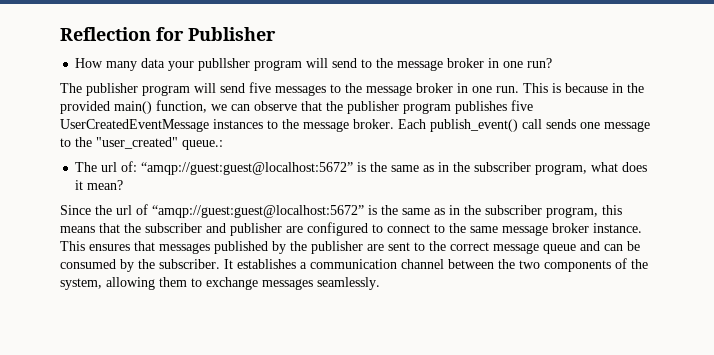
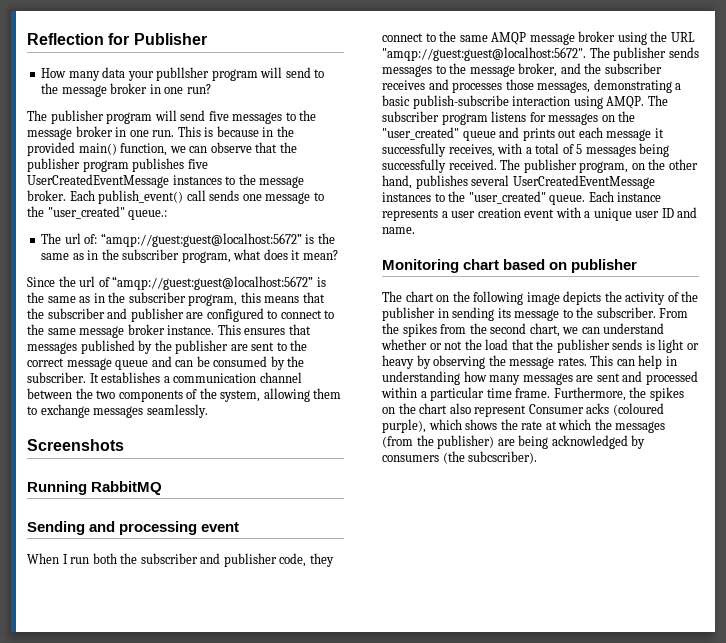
(380, 283) none -> [27,439,124,451] [27,481,163,495] [27,521,240,535] [27,553,334,567] [382,31,695,45] [382,47,699,61] [382,63,662,77] [382,79,682,93] [382,95,668,109] [382,111,636,125] [382,127,664,141] [382,143,670,157] [382,159,698,173] [382,175,655,189] [382,191,662,205] [382,207,698,221] [382,227,415,234] [382,259,638,273] [382,291,699,305] [382,307,689,321] [382,323,665,337] [381,339,699,353] [382,355,677,369] [382,371,698,385] [381,387,684,401] [382,403,664,417] [382,419,666,433] [382,435,646,449] [382,451,538,464] // Screenshots // Running RabbitMQ // Sending and processing event // When I run both the subscriber and publisher code, they connect to the same AMQP message broker using the URL "amqp://guest:guest@localhost:5672". The publisher sends messages to the message broker, and the subscriber receives and processes those messages, demonstrating a basic publish-subscribe interaction using AMQP. The subscriber program listens for messages on the "user_created" queue and prints out each message it successfully receives, with a total of 5 messages being successfully received. The publisher program, on the other hand, publishes several UserCreatedEventMessage instances to the "user_created" queue. Each instance represents a user creation event with a unique user ID and name. // Monitoring chart based on publisher // The chart on the following image depicts the activity of the publisher in sending its message to the subscriber. From the spikes from the second chart, we can understand whether or not the load that the publisher sends is light or heavy by observing the message rates. This can help in understanding how many messages are sent and processed within a particular time frame. Furthermore, the spikes on the chart also represent Consumer acks (coloured purple), which shows the rate at which the messages (from the publisher) are being acknowledged by consumers (the subcscriber).

